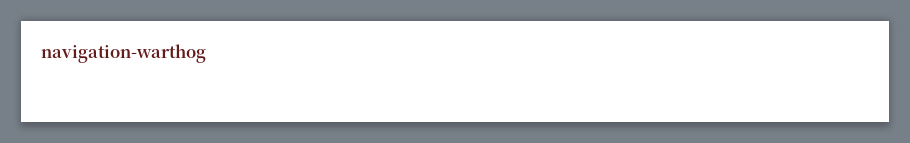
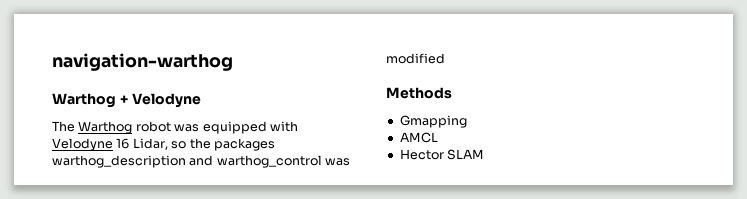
(206, 53) none -> [52,93,201,108] [52,121,298,134] [52,138,275,151] [52,155,351,168] [386,53,445,64] [386,87,452,99] [399,115,467,128] [399,132,438,143] [399,149,485,160] // Warthog + Velodyne // The Warthog robot was equipped with Velodyne 16 Lidar, so the packages warthog_description and warthog_control was modified // Methods // Gmapping // AMCL // Hector SLAM

